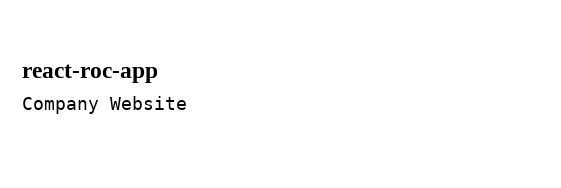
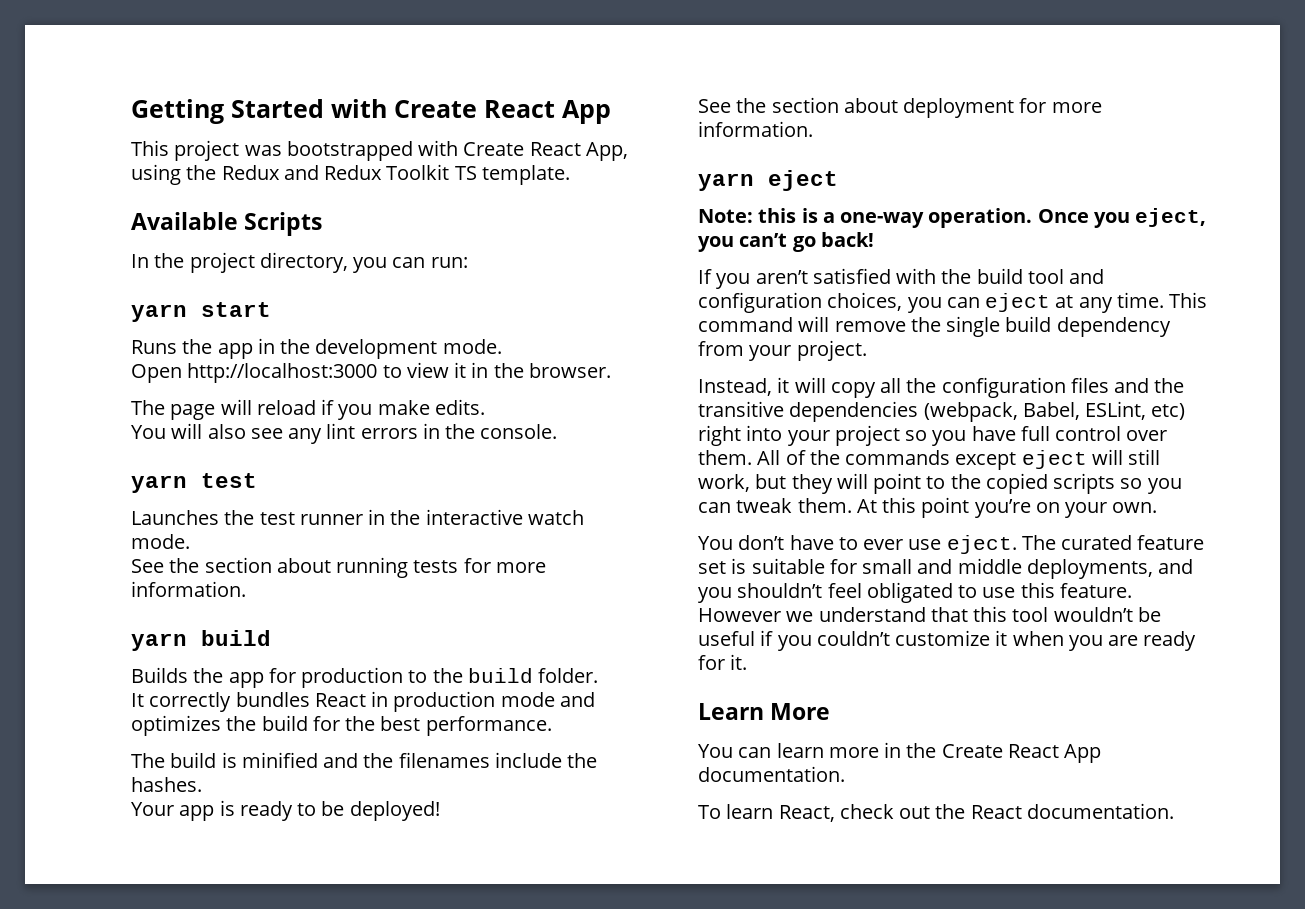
[22,64,158,83] [22,96,187,114] react-roc-app // Company Website -> [131,99,611,124] [131,140,628,161] [131,164,570,185] [131,212,323,236] [131,252,468,273] [131,302,271,322] [131,338,502,359] [131,362,611,383] [131,399,485,420] [131,423,558,444] [131,473,257,493] [131,509,584,525] [131,534,190,549] [131,557,546,578] [131,581,246,597] [131,630,271,651] [131,667,599,688] [131,691,595,712] [131,715,552,736] [131,752,598,768] [131,777,202,792] [131,800,440,821] [698,97,1102,118] [698,121,813,137] [698,170,838,191] [698,208,1207,228] [698,232,874,252] [698,268,1105,289] [698,292,1208,313] [698,316,1171,337] [698,340,867,361] [698,377,1185,398] [698,401,1186,422] [698,425,1168,446] [698,449,1161,470] [698,473,1182,494] [698,497,1158,518] [698,535,1205,554] [698,558,1194,579] [698,582,1132,603] [698,606,1161,622] [698,630,1197,651] [698,654,748,670] [698,703,831,720] [698,742,1102,763] [698,766,845,782] [698,803,1174,822] Getting Started with Create React App // This project was bootstrapped with Create React App, using the Redux and Redux Toolkit TS template. // Available Scripts // In the project directory, you can run: // yarn start // Runs the app in the development mode. // Open http://localhost:3000 to view it in the browser. // The page will reload if you make edits. // You will also see any lint errors in the console. // yarn test // Launches the test runner in the interactive watch mode. // See the section about running tests for more information. // yarn build // Builds the app for production to the build folder. // It correctly bundles React in production mode and optimizes the build for the best performance. // The build is minified and the filenames include the hashes. // Your app is ready to be deployed! // See the section about deployment for more information. // yarn eject // Note: this is a one-way operation. Once you eject, you can’t go back! // If you aren’t satisfied with the build tool and configuration choices, you can eject at any time. This command will remove the single build dependency from your project. // Instead, it will copy all the configuration files and the transitive dependencies (webpack, Babel, ESLint, etc) right into your project so you have full control over them. All of the commands except eject will still work, but they will point to the copied scripts so you can tweak them. At this point you’re on your own. // You don’t have to ever use eject. The curated feature set is suitable for small and middle deployments, and you shouldn’t feel obligated to use this feature. However we understand that this tool wouldn’t be useful if you couldn’t customize it when you are ready for it. // Learn More // You can learn more in the Create React App documentation. // To learn React, check out the React documentation.

